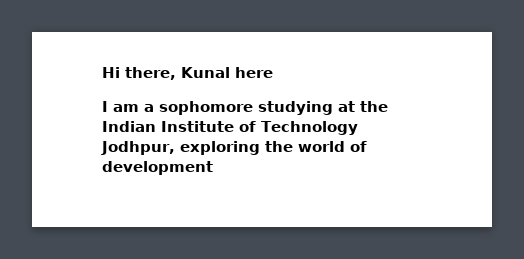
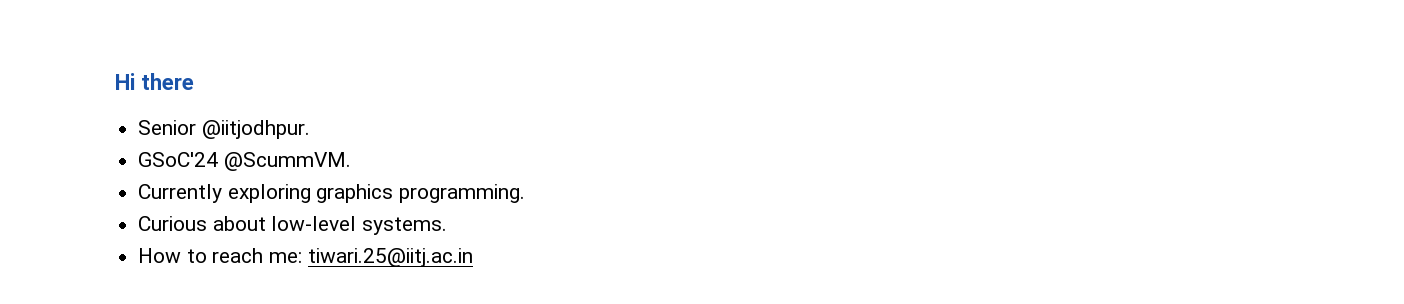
[125,67,273,80] [102,101,388,115] [102,121,358,135] [101,141,367,155] [102,161,213,175] there, Kunal here // I am a sophomore studying at the Indian Institute of Technology Jodhpur, exploring the world of development -> [140,73,194,90] [138,120,310,139] [138,152,351,171] [138,184,526,203] [138,216,448,235] [138,248,473,267] there // Senior @iitjodhpur. // GSoC'24 @ScummVM. // Currently exploring graphics programming. // Curious about low-level systems. // How to reach me: tiwari.25@iitj.ac.in

